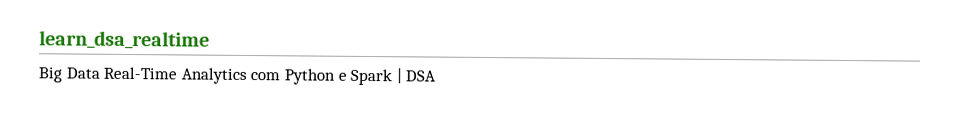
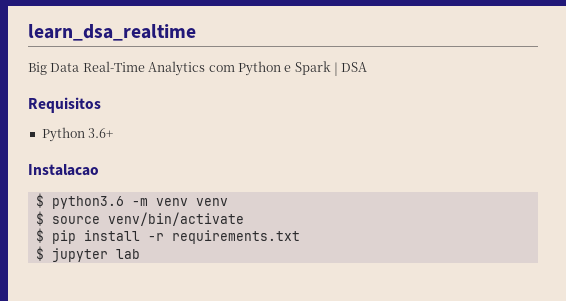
(437, 76) none -> [28,97,101,113] [41,127,114,142] [28,164,99,176] [35,193,228,209] [35,211,244,226] [35,228,300,244] [35,246,140,262] // Requisitos // Python 3.6+ // Instalacao // $ python3.6 -m venv venv // $ source venv/bin/activate // $ pip install -r requirements.txt // $ jupyter lab

